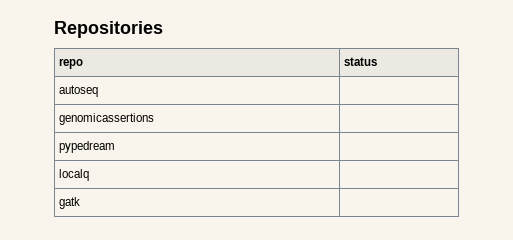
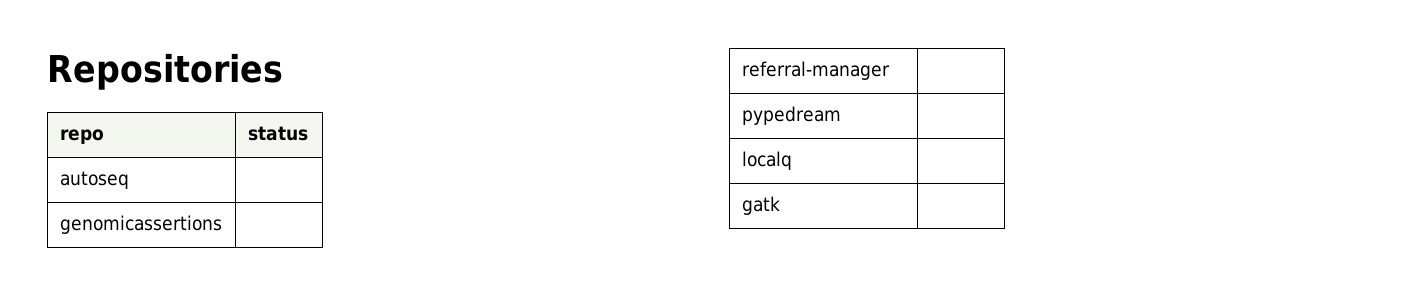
(155, 119) none -> [741,61,890,80] // referral-manager |

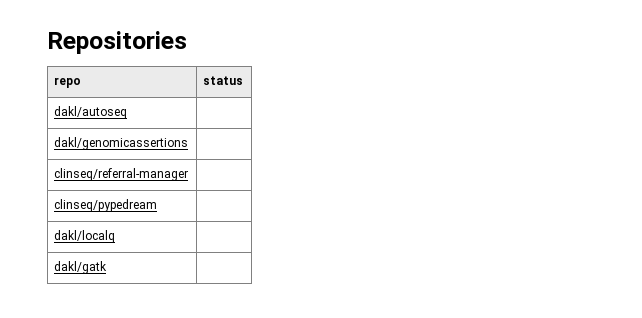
[59,171,129,189] [59,215,222,234] [741,61,890,80] [741,106,841,125] [741,151,792,170] [741,196,780,215] autoseq | // genomicassertions | // referral-manager | // pypedream | // localq | // gatk -> [54,106,128,119] [54,137,189,150] [54,168,189,181] [54,199,158,212] [54,230,116,243] [54,261,108,274] dakl/autoseq | // dakl/genomicassertions | // clinseq/referral-manager | // clinseq/pypedream | // dakl/localq | // dakl/gatk

